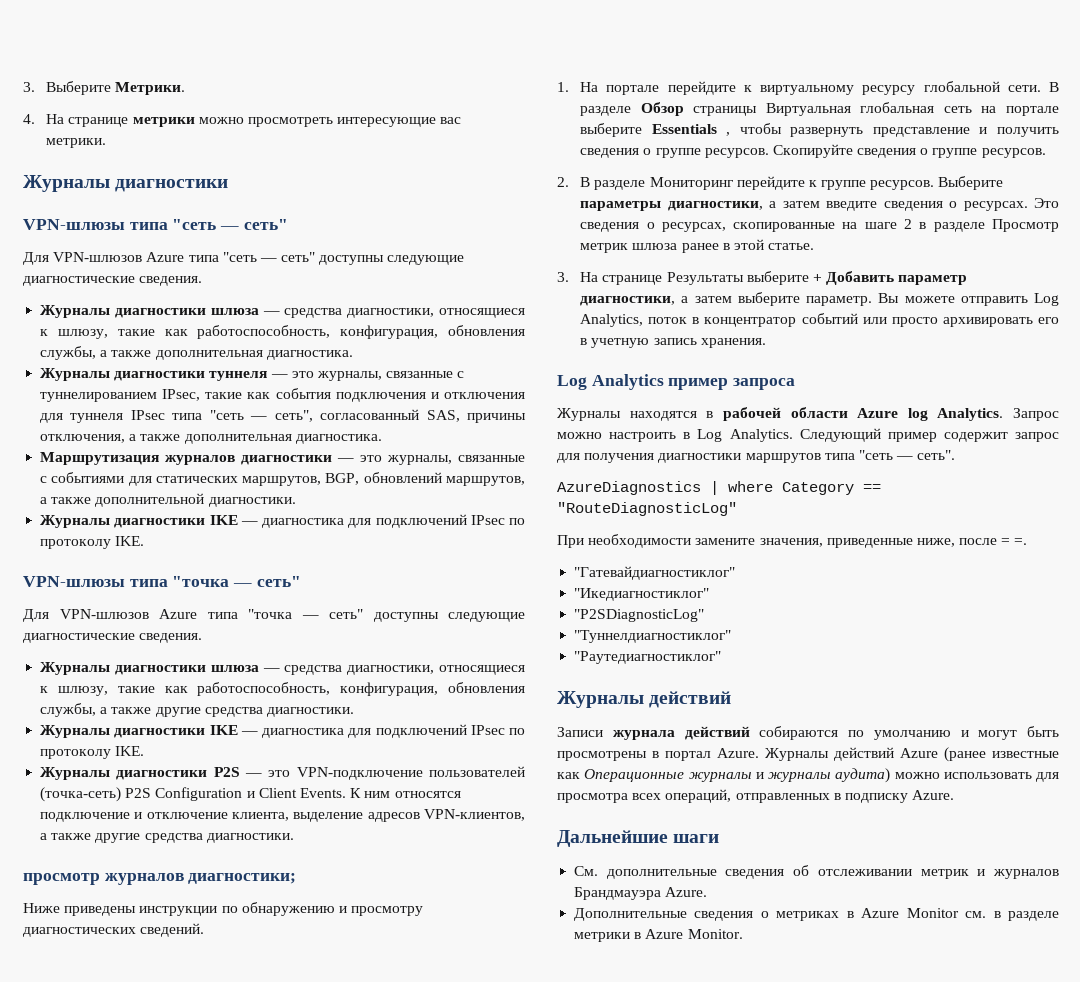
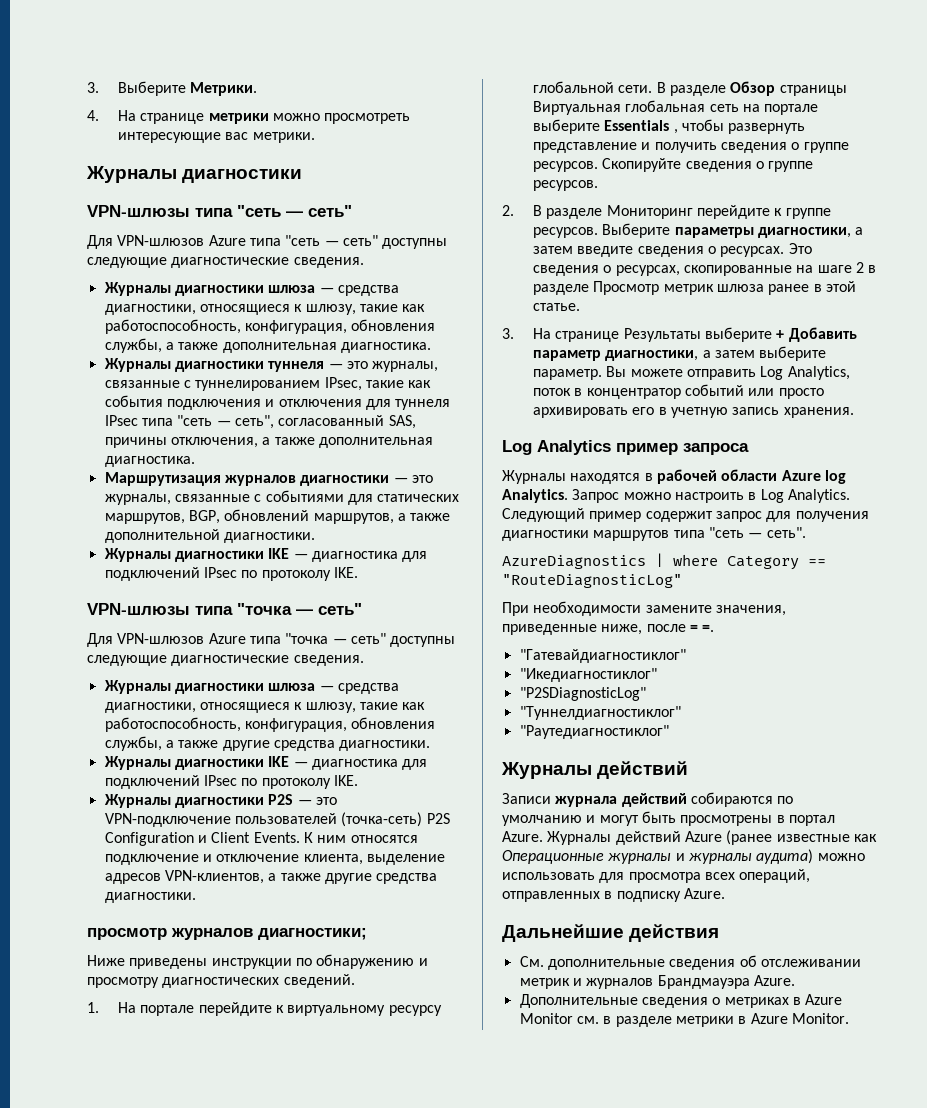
[673,834,720,843] шаги -> [629,924,720,942] действия

